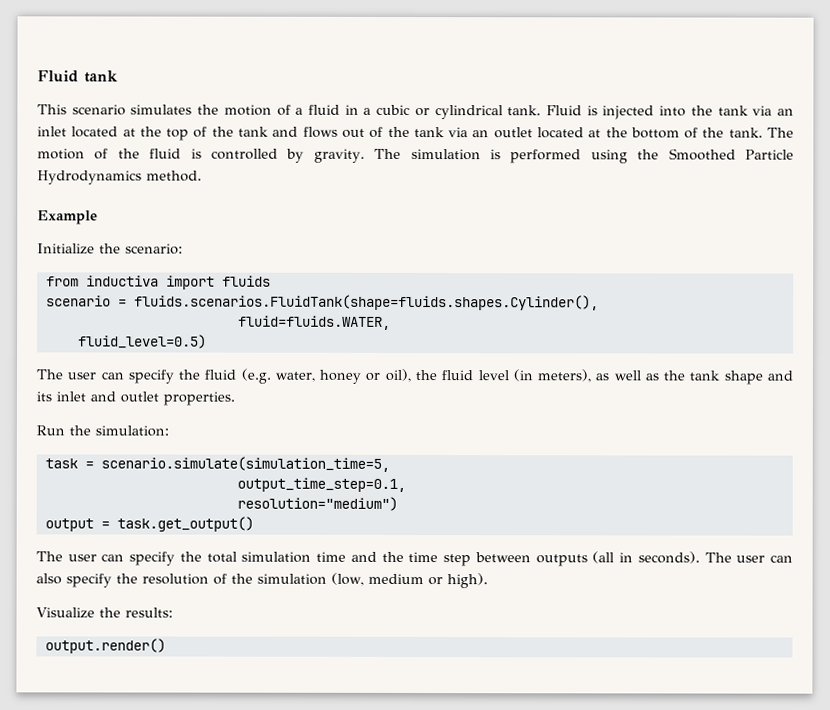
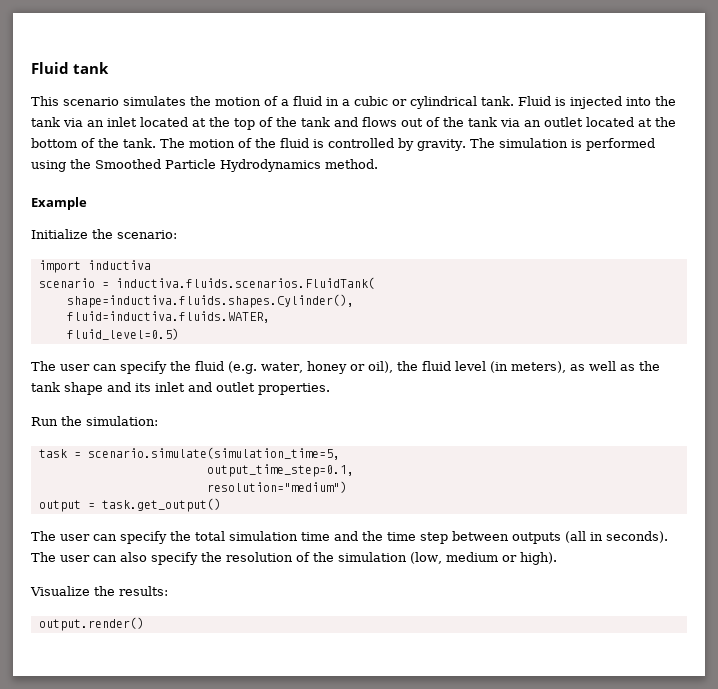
[45,276,79,287] from -> [38,260,81,273] import
[165,275,271,290] import fluids -> (151, 265) none
[133,294,599,311] [237,315,391,330] fluids.scenarios.FluidTank(shape=fluids.shapes.Cylinder(), // fluid=fluids.WATER, -> [115,277,375,289] [66,294,354,308] [66,311,270,323] inductiva.fluids.scenarios.FluidTank( // shape=inductiva.fluids.shapes.Cylinder(), // fluid=inductiva.fluids.WATER,

